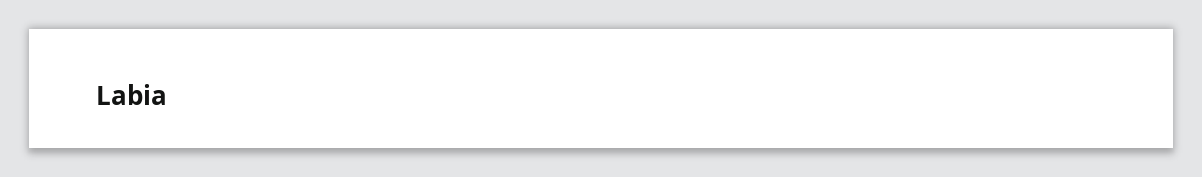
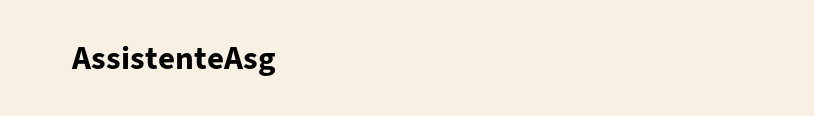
[96,84,167,105] Labia -> [71,45,276,76] AssistenteAsg

